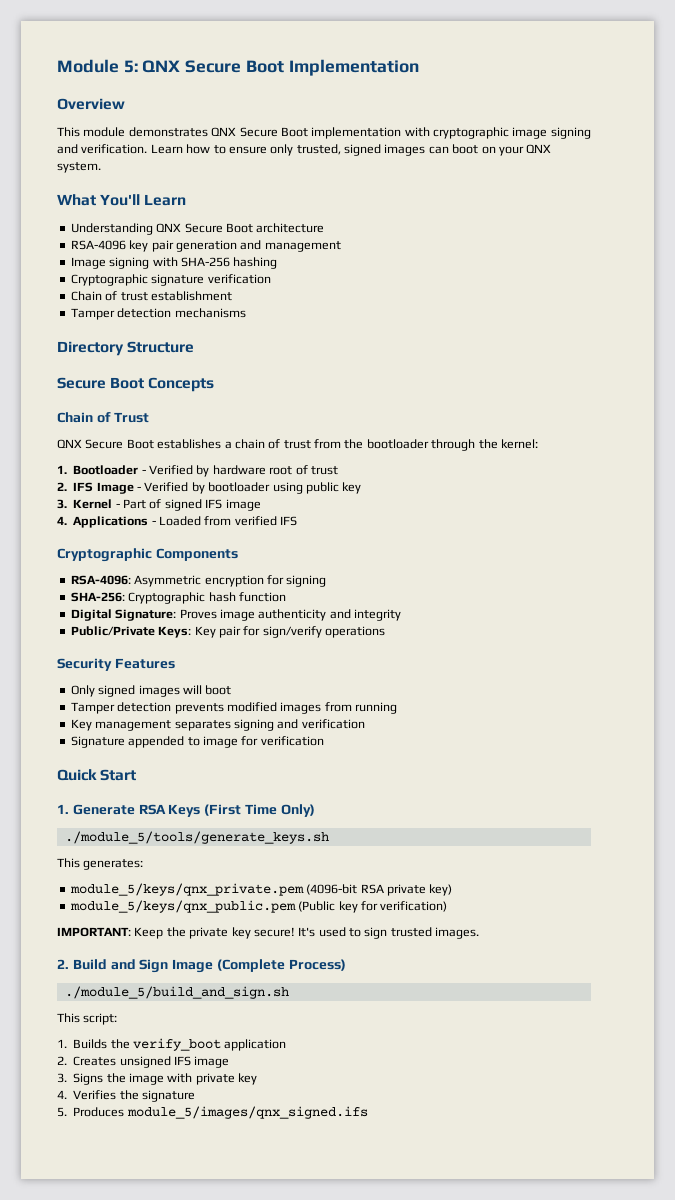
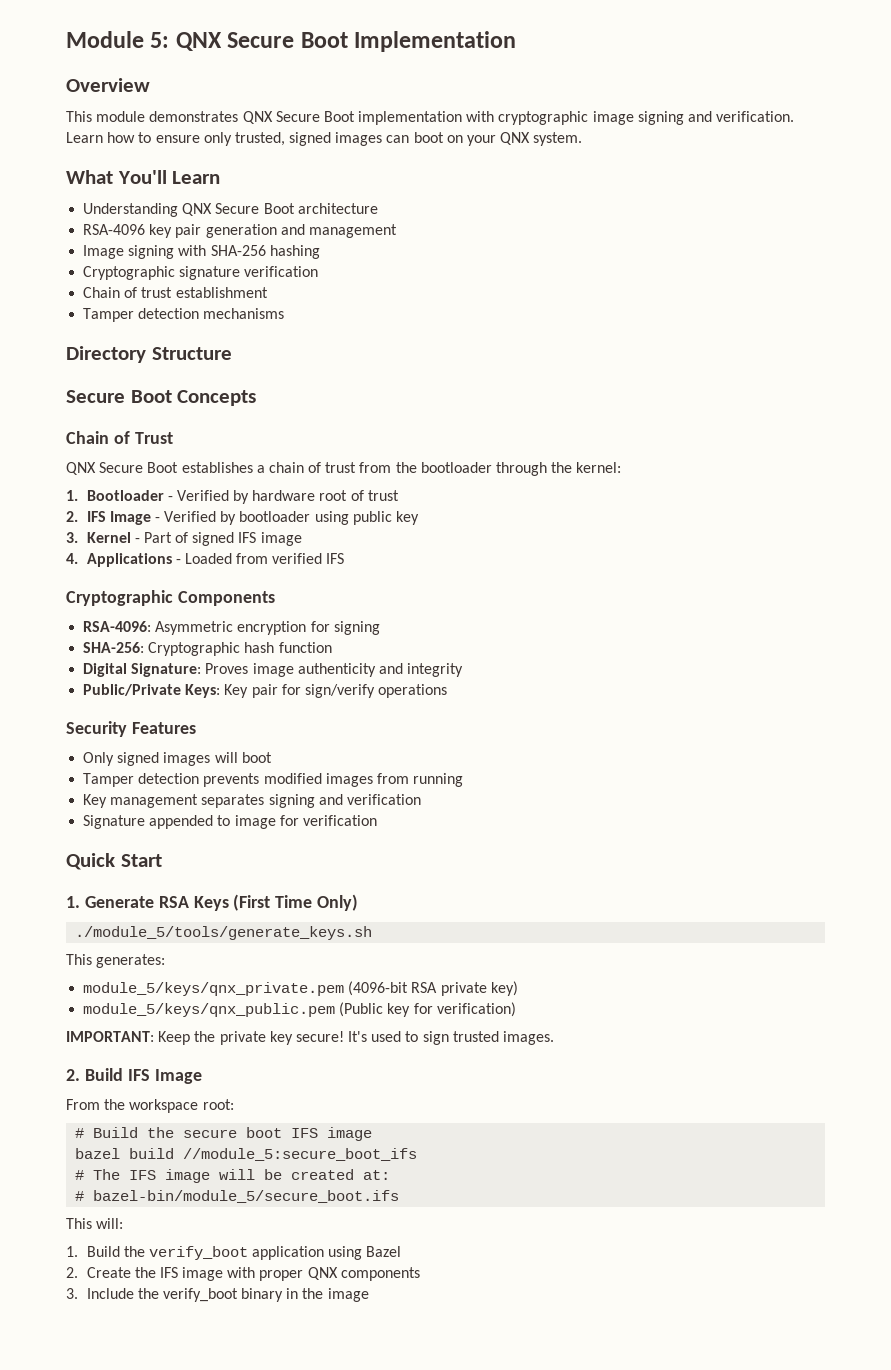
[110,959,346,973] [64,986,289,999] [57,1013,118,1025] [57,1039,108,1049] and Sign Image (Complete Process) // ./module_5/build_and_sign.sh // This script: // 1. Builds -> [127,1069,202,1084] [66,1099,234,1113] [75,1127,373,1141] [75,1148,418,1161] [75,1169,391,1183] [75,1190,400,1203] [66,1218,124,1229] [66,1246,120,1257] IFS Image // From the workspace root: // # Build the secure boot IFS image // bazel build //module_5:secure_boot_ifs // # The IFS image will be created at: // # bazel-bin/module_5/secure_boot.ifs // This will: // 1. Build
[57,1056,230,1068] [57,1073,258,1085] [57,1090,195,1102] [57,1106,368,1119] // 2. Creates unsigned IFS image // 3. Signs the image with private key // 4. Verifies the signature // 5. Produces module_5/images/qnx_signed.ifs -> [328,1246,402,1260] [66,1267,420,1281] [66,1288,369,1302] using Bazel // 2. Create the IFS image with proper QNX components // 3. Include the verify_boot binary in the image

